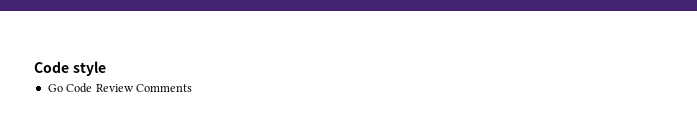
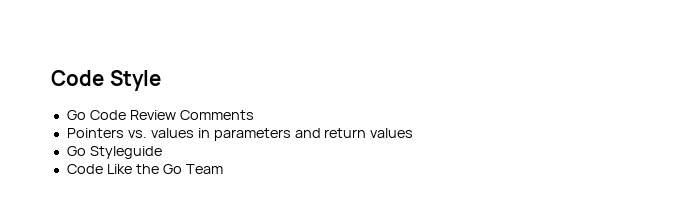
[34,61,106,76] Code style -> [51,70,161,91] Code Style
(192, 88) none -> [66,128,414,141] [66,146,162,159] [66,164,223,174] // Pointers vs. values in parameters and return values // Go Styleguide // Code Like the Go Team

